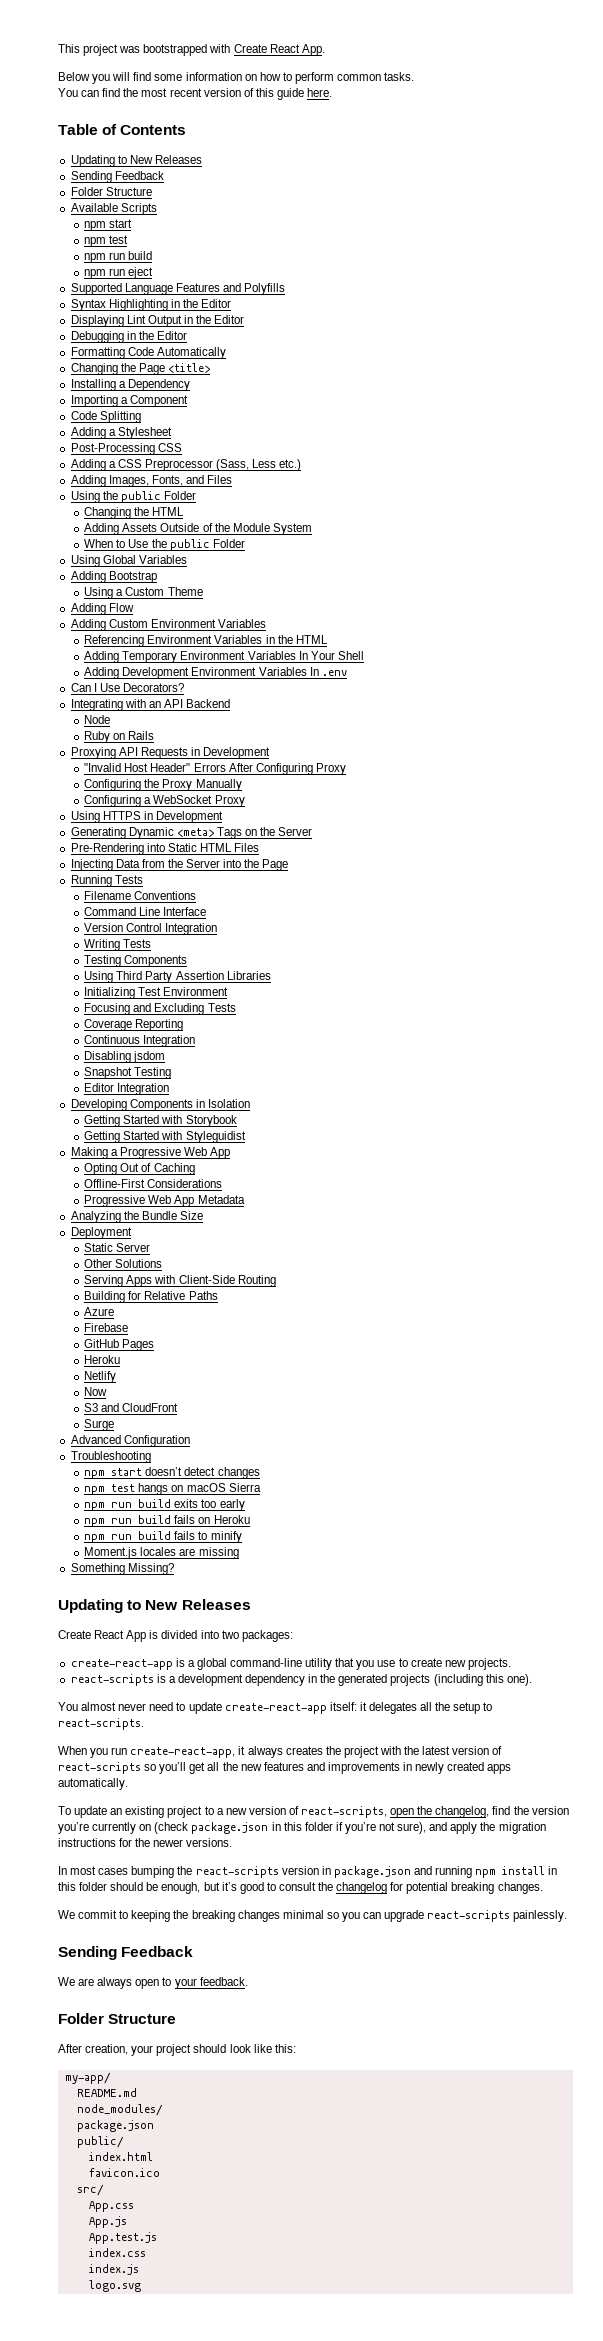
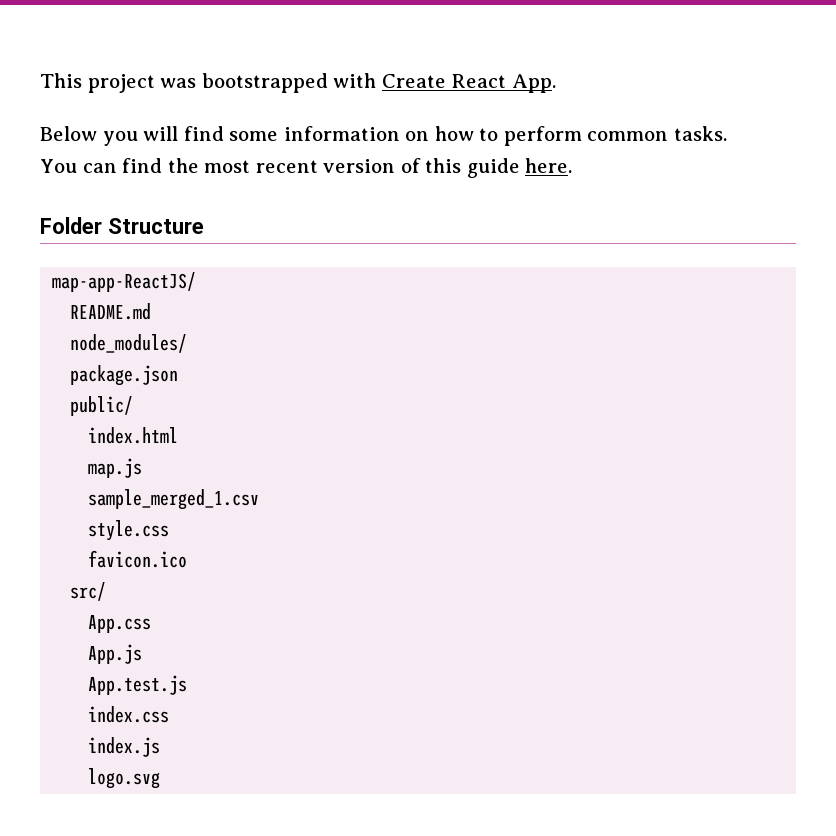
[58,124,187,135] [70,155,202,167] [70,171,164,183] [70,187,152,196] [70,203,157,215] [84,219,133,231] [84,235,129,247] [84,251,153,263] [84,267,154,279] [70,283,286,295] [70,299,232,311] [70,315,245,327] [70,331,187,343] [70,347,226,359] [70,363,210,375] [70,379,190,391] [70,395,188,407] [70,411,141,423] [70,427,172,439] [70,443,182,455] [70,459,302,471] [70,475,233,487] [70,491,196,503] [84,507,185,519] [84,523,312,535] [84,539,245,551] [70,555,187,567] [70,571,157,583] [84,587,203,599] [70,603,134,615] [70,619,266,631] [84,635,328,647] [84,651,364,663] [84,667,347,679] [70,683,184,692] [70,699,231,711] [84,715,111,724] [84,731,155,743] [70,747,271,759] [84,763,346,775] [84,779,242,791] [84,795,245,807] [70,811,223,823] [70,827,313,839] [70,843,260,855] [70,859,289,871] [70,875,143,887] [84,891,197,900] [84,907,207,916] [84,923,218,935] [84,939,152,951] [84,955,188,967] [84,971,271,983] [84,987,229,999] [84,1003,236,1015] [84,1019,184,1031] [84,1035,196,1047] [84,1051,166,1063] [84,1067,172,1079] [84,1083,170,1095] [70,1099,250,1111] [84,1115,237,1127] [84,1131,246,1143] [70,1147,231,1159] [84,1163,195,1175] [84,1179,223,1188] [84,1195,245,1207] [70,1211,203,1223] [70,1227,132,1239] [84,1243,151,1252] [84,1259,163,1268] [84,1275,276,1287] [84,1291,218,1303] [84,1307,115,1316] [84,1323,129,1332] [84,1339,155,1351] [84,1355,121,1364] [84,1371,117,1383] [84,1387,108,1396] [84,1403,179,1412] [84,1419,115,1431] [70,1435,190,1447] [70,1451,151,1463] [84,1467,260,1479] [84,1483,261,1495] [84,1499,245,1511] [84,1515,250,1527] [84,1531,242,1543] [84,1547,239,1559] [70,1563,174,1575] [58,1599,251,1613] [58,1630,293,1642] [70,1658,511,1670] [70,1674,532,1686] [58,1702,493,1714] [58,1718,144,1730] [58,1746,503,1758] [58,1762,512,1774] [58,1778,128,1790] [58,1806,569,1818] [58,1822,546,1834] [58,1838,233,1847] [58,1866,558,1878] [58,1882,543,1894] [58,1910,568,1922] [58,1946,194,1960] [58,1977,248,1989] [58,2013,177,2024] [58,2044,296,2056] [64,2072,111,2084] Table of Contents // Updating to New Releases // Sending Feedback // Folder Structure // Available Scripts // npm start // npm test // npm run build // npm run eject // Supported Language Features and Polyfills // Syntax Highlighting in the Editor // Displaying Lint Output in the Editor // Debugging in the Editor // Formatting Code Automatically // Changing the Page <title> // Installing a Dependency // Importing a Component // Code Splitting // Adding a Stylesheet // Post-Processing CSS // Adding a CSS Preprocessor (Sass, Less etc.) // Adding Images, Fonts, and Files // Using the public Folder // Changing the HTML // Adding Assets Outside of the Module System // When to Use the public Folder // Using Global Variables // Adding Bootstrap // Using a Custom Theme // Adding Flow // Adding Custom Environment Variables // Referencing Environment Variables in the HTML // Adding Temporary Environment Variables In Your Shell // Adding Development Environment Variables In .env // Can I Use Decorators? // Integrating with an API Backend // Node // Ruby on Rails // Proxying API Requests in Development // "Invalid Host Header" Errors After Configuring Proxy // Configuring the Proxy Manually // Configuring a WebSocket Proxy // Using HTTPS in Development // Generating Dynamic <meta> Tags on the Server // Pre-Rendering into Static HTML Files // Injecting Data from the Server into the Page // Running Tests // Filename Conventions // Command Line Interface // Version Control Integration // Writing Tests // Testing Components // Using Third Party Assertion Libraries // Initializing Test Environment // Focusing and Excluding Tests // Coverage Reporting // Continuous Integration // Disabling jsdom // Snapshot Testing // Editor Integration // Developing Components in Isolation // Getting Started with Storybook // Getting Started with Styleguidist // Making a Progressive Web App // Opting Out of Caching // Offline-First Considerations // Progressive Web App Metadata // Analyzing the Bundle Size // Deployment // Static Server // Other Solutions // Serving Apps with Client-Side Routing // Building for Relative Paths // Azure // Firebase // GitHub Pages // Heroku // Netlify // Now // S3 and CloudFront // Surge // Advanced Configuration // Troubleshooting // npm start doesn’t detect changes // npm test hangs on macOS Sierra // npm run build exits too early // npm run build fails on Heroku // npm run build fails to minify // Moment.js locales are missing // Something Missing? // Updating to New Releases // Create React App is divided into two packages: // create-react-app is a global command-line utility that you use to create new projects. // react-scripts is a development dependency in the generated projects (including this one). // You almost never need to update create-react-app itself: it delegates all the setup to react-scripts. // When you run create-react-app, it always creates the project with the latest version of react-scripts so you’ll get all the new features and improvements in newly created apps automatically. // To update an existing project to a new version of react-scripts, open the changelog, find the version you’re currently on (check package.json in this folder if you’re not sure), and apply the migration instructions for the newer versions. // In most cases bumping the react-scripts version in package.json and running npm install in this folder should be enough, but it’s good to consult the changelog for potential breaking changes. // We commit to keeping the breaking changes minimal so you can upgrade react-scripts painlessly. // Sending Feedback // We are always open to your feedback. // Folder Structure // After creation, your project should look like this: // my-app/ -> [40,217,204,234] [52,272,197,292] Folder Structure // map-app-ReactJS/
(153, 2156) none -> [88,458,143,478] [88,489,260,510] [88,520,170,541] // map.js // sample_merged_1.csv // style.css

